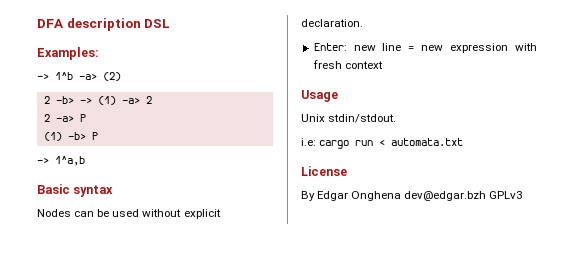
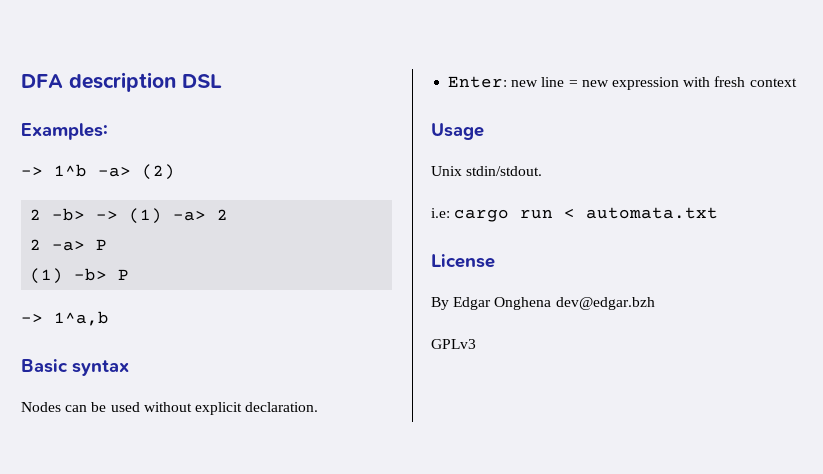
(487, 196) none -> (655, 303) //

